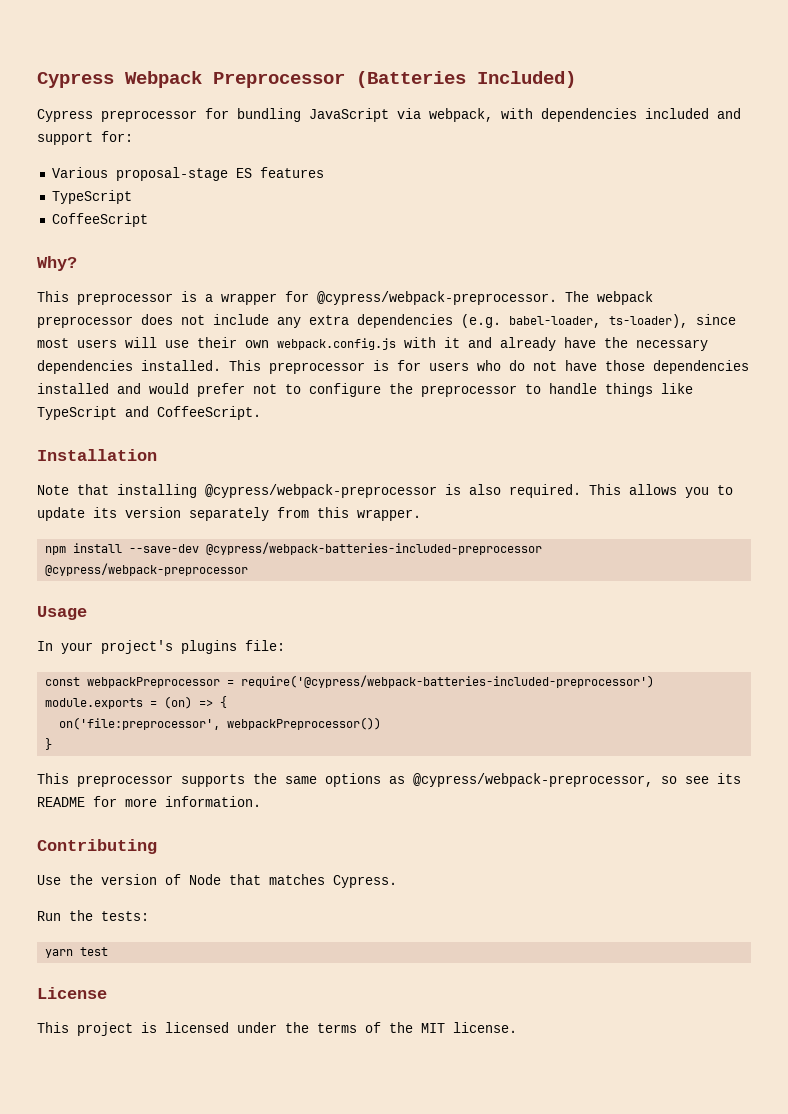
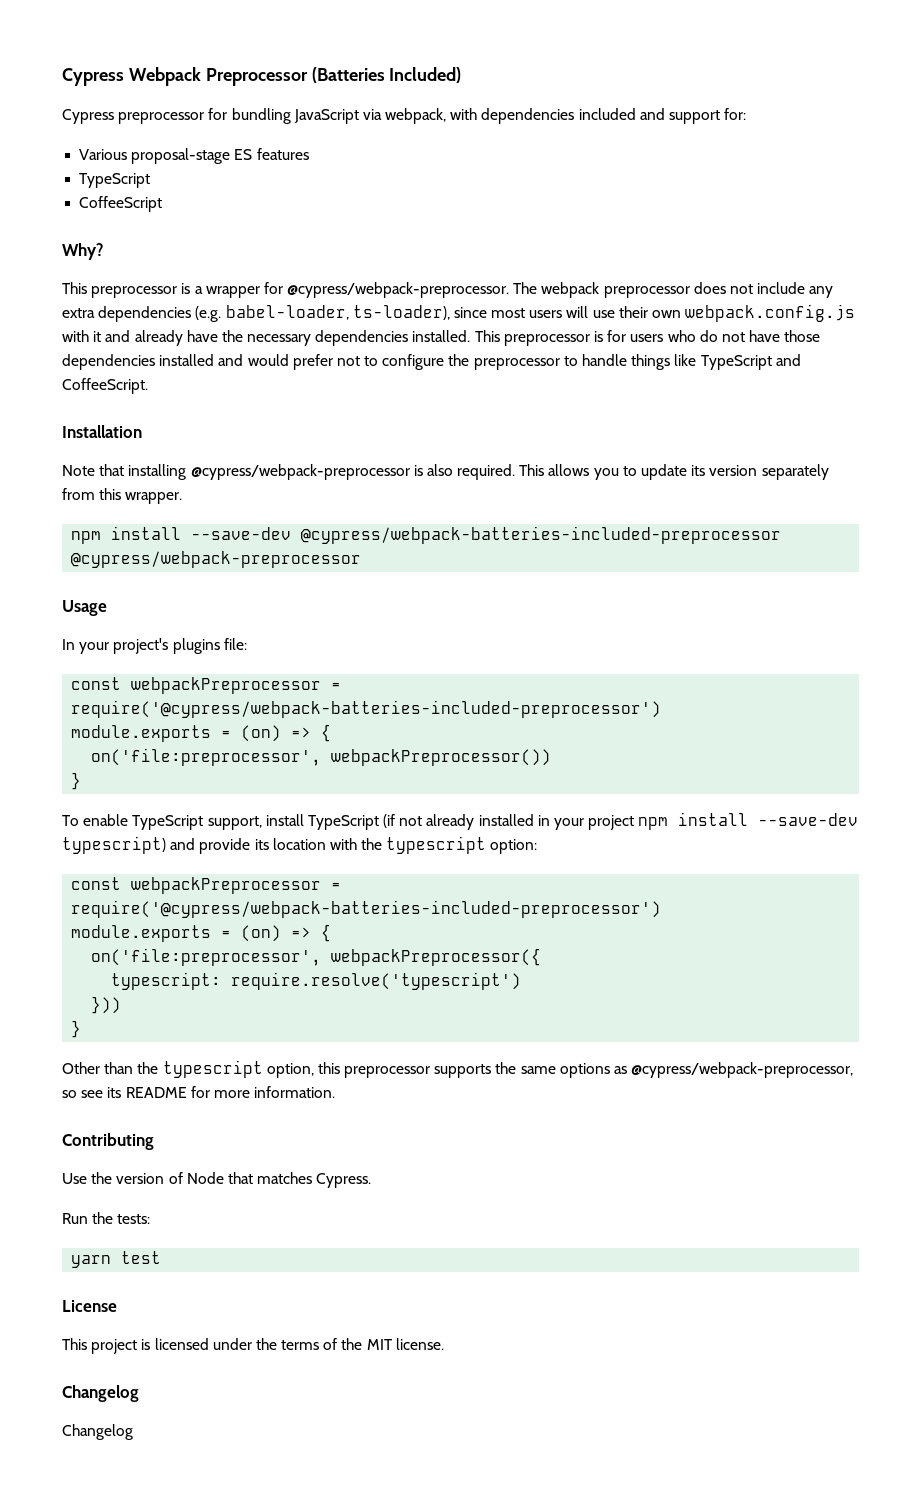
[37,773,69,784] This -> [62,812,859,830] [62,836,538,854] [71,877,342,894] [71,900,662,918] [71,924,332,942] [91,948,542,966] [111,972,522,990] [91,996,122,1014] [71,1020,82,1038] [62,1060,340,1078] To enable TypeScript support, install TypeScript (if not already installed in your project npm install --save-dev typescript) and provide its location with the typescript option: // const webpackPreprocessor = require('@cypress/webpack-batteries-included-preprocessor') // module.exports = (on) => { // on('file:preprocessor', webpackPreprocessor({ // typescript: require.resolve('typescript') // })) // } // Other than the typescript option, this
(517, 1027) none -> [62,1385,139,1402] [62,1424,133,1440] // Changelog // Changelog

